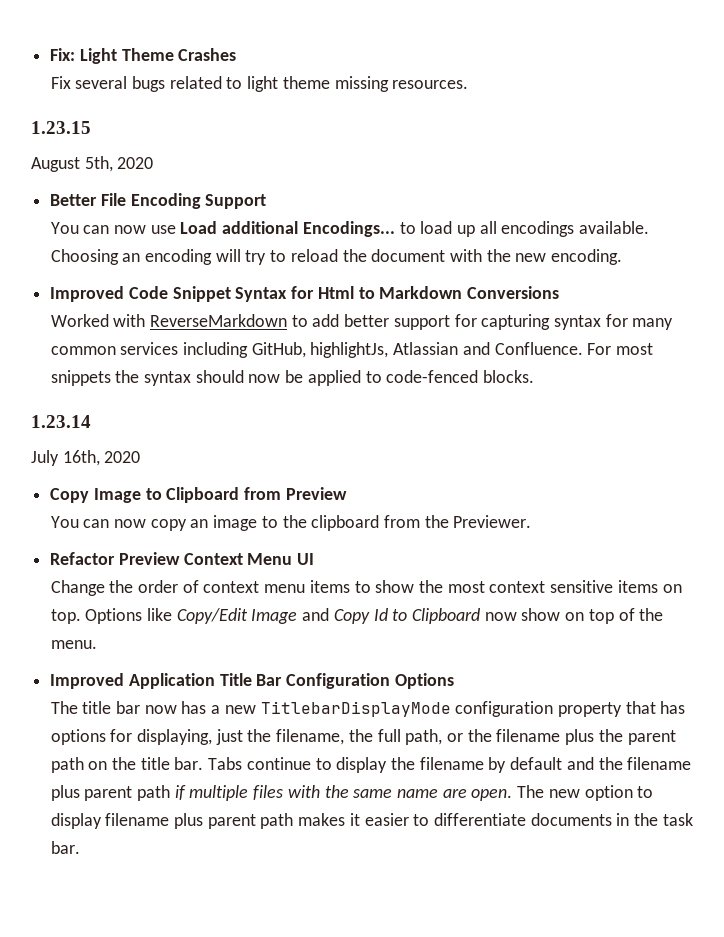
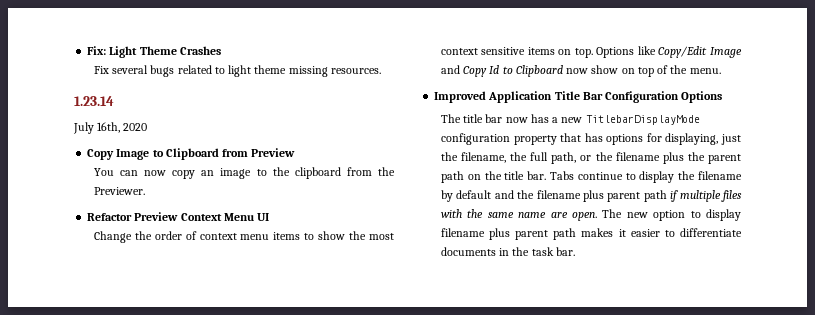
[31,121,91,134] [31,156,154,172] [50,193,267,209] [50,221,650,237] [50,249,623,265] [50,286,560,302] [50,314,674,330] [50,342,654,358] [50,370,535,386] // 1.23.15 // August 5th, 2020 // Better File Encoding Support // You can now use Load additional Encodings... to load up all encodings available. Choosing an encoding will try to reload the document with the new encoding. // Improved Code Snippet Syntax for Html to Markdown Conversions // Worked with ReverseMarkdown to add better support for capturing syntax for many common services including GitHub, highlightJs, Atlassian and Confluence. For most snippets the syntax should now be applied to code-fenced blocks. -> (381, 71) none

